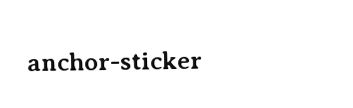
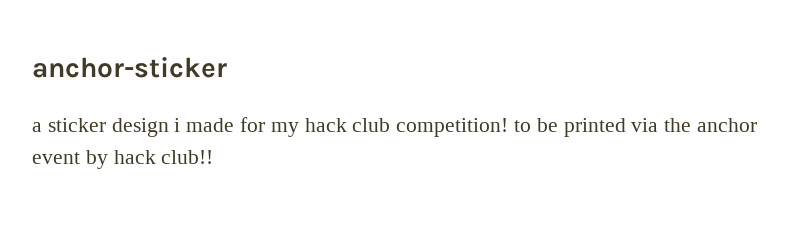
(203, 61) none -> [32,117,758,137] [32,150,214,169] // a sticker design i made for my hack club competition! to be printed via the anchor event by hack club!!

